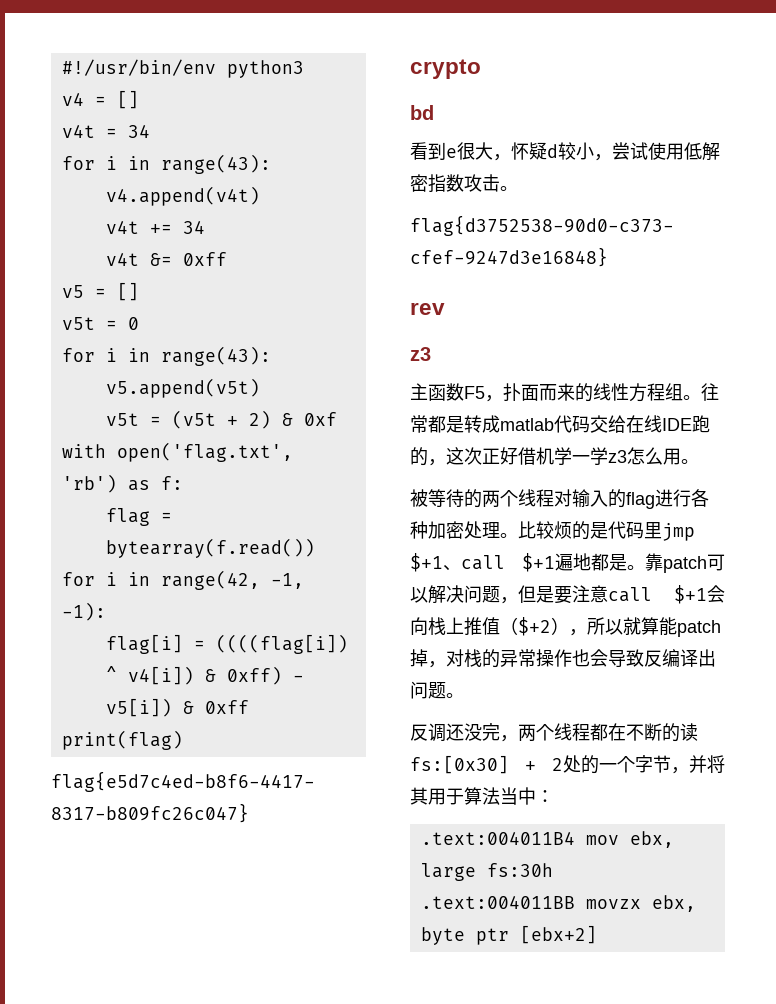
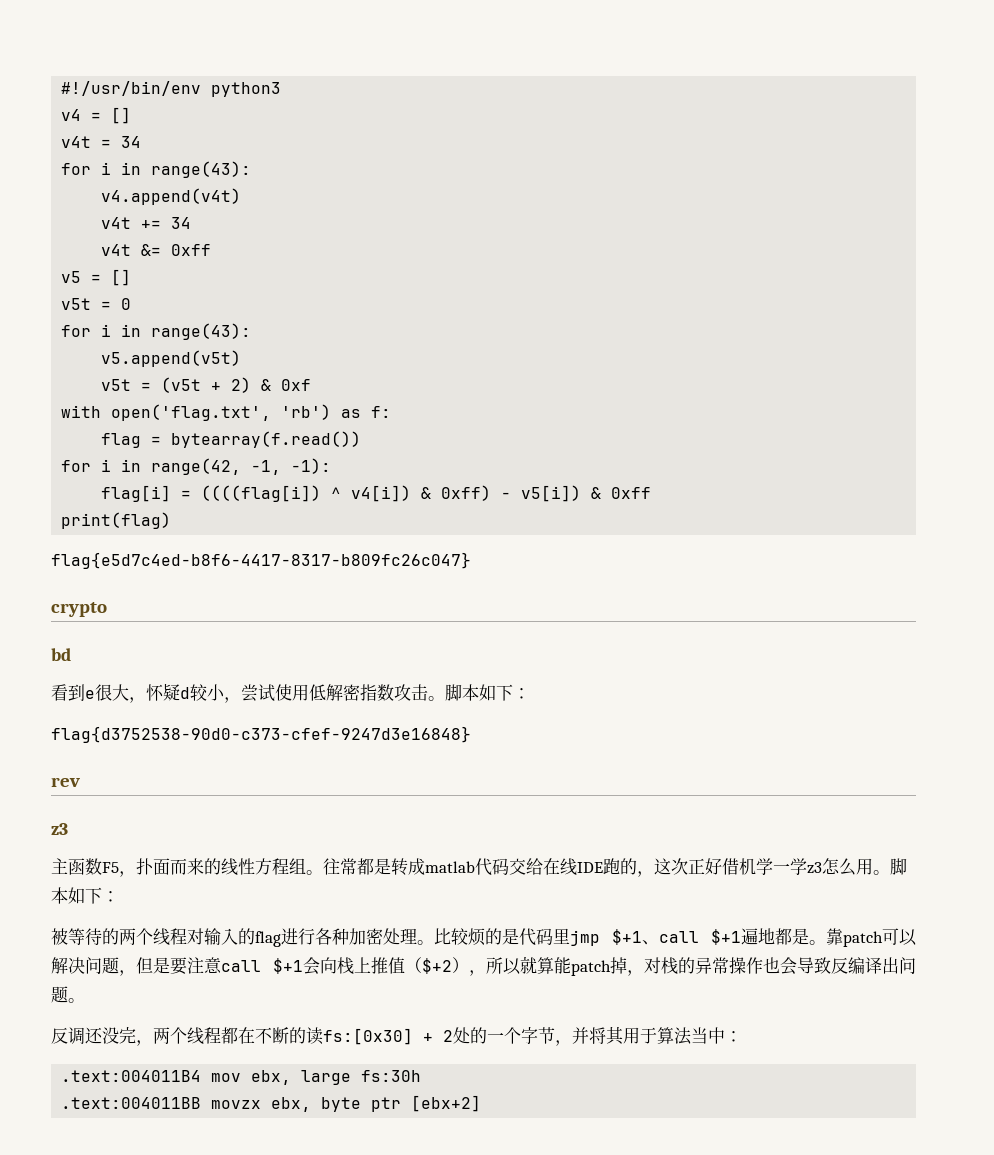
(518, 188) none -> [445,684,530,701] 脚本如下：
(699, 461) none -> [890,858,907,875] [51,887,119,904] 脚本如下：

